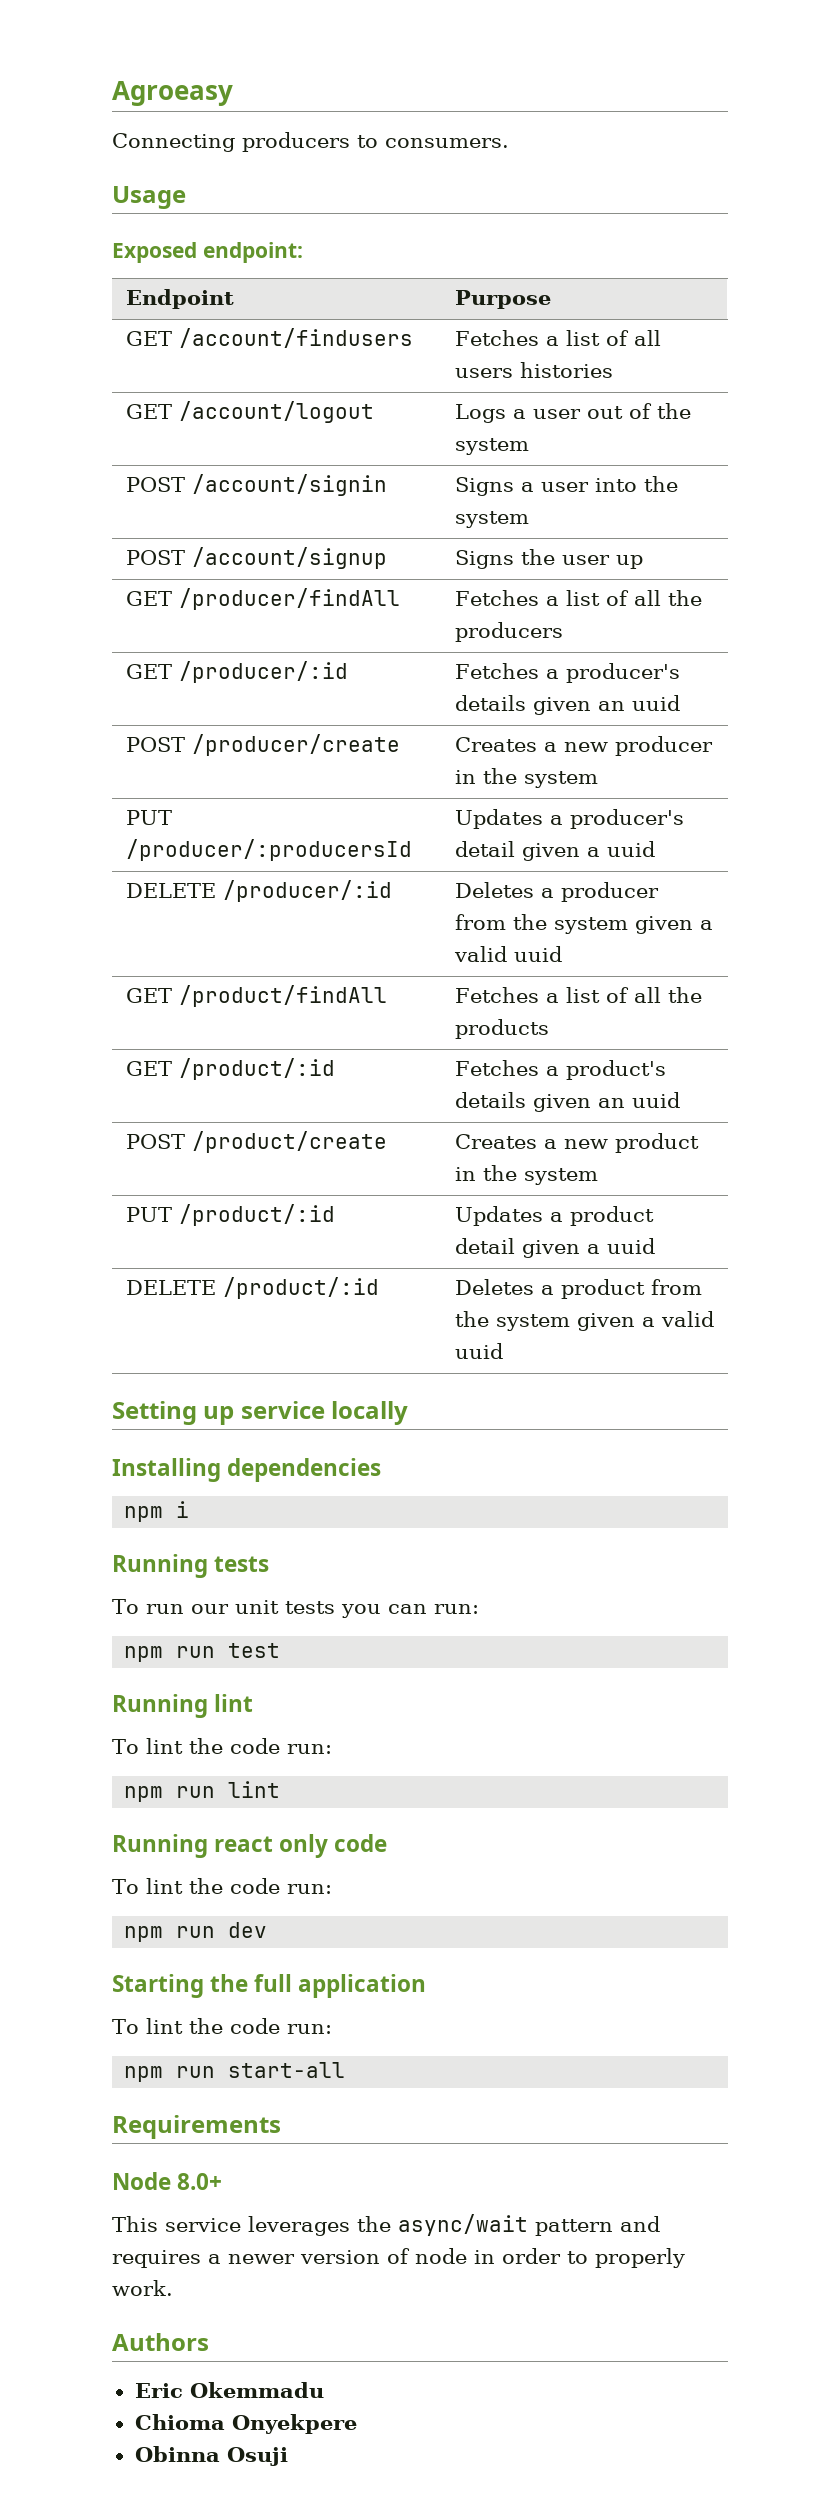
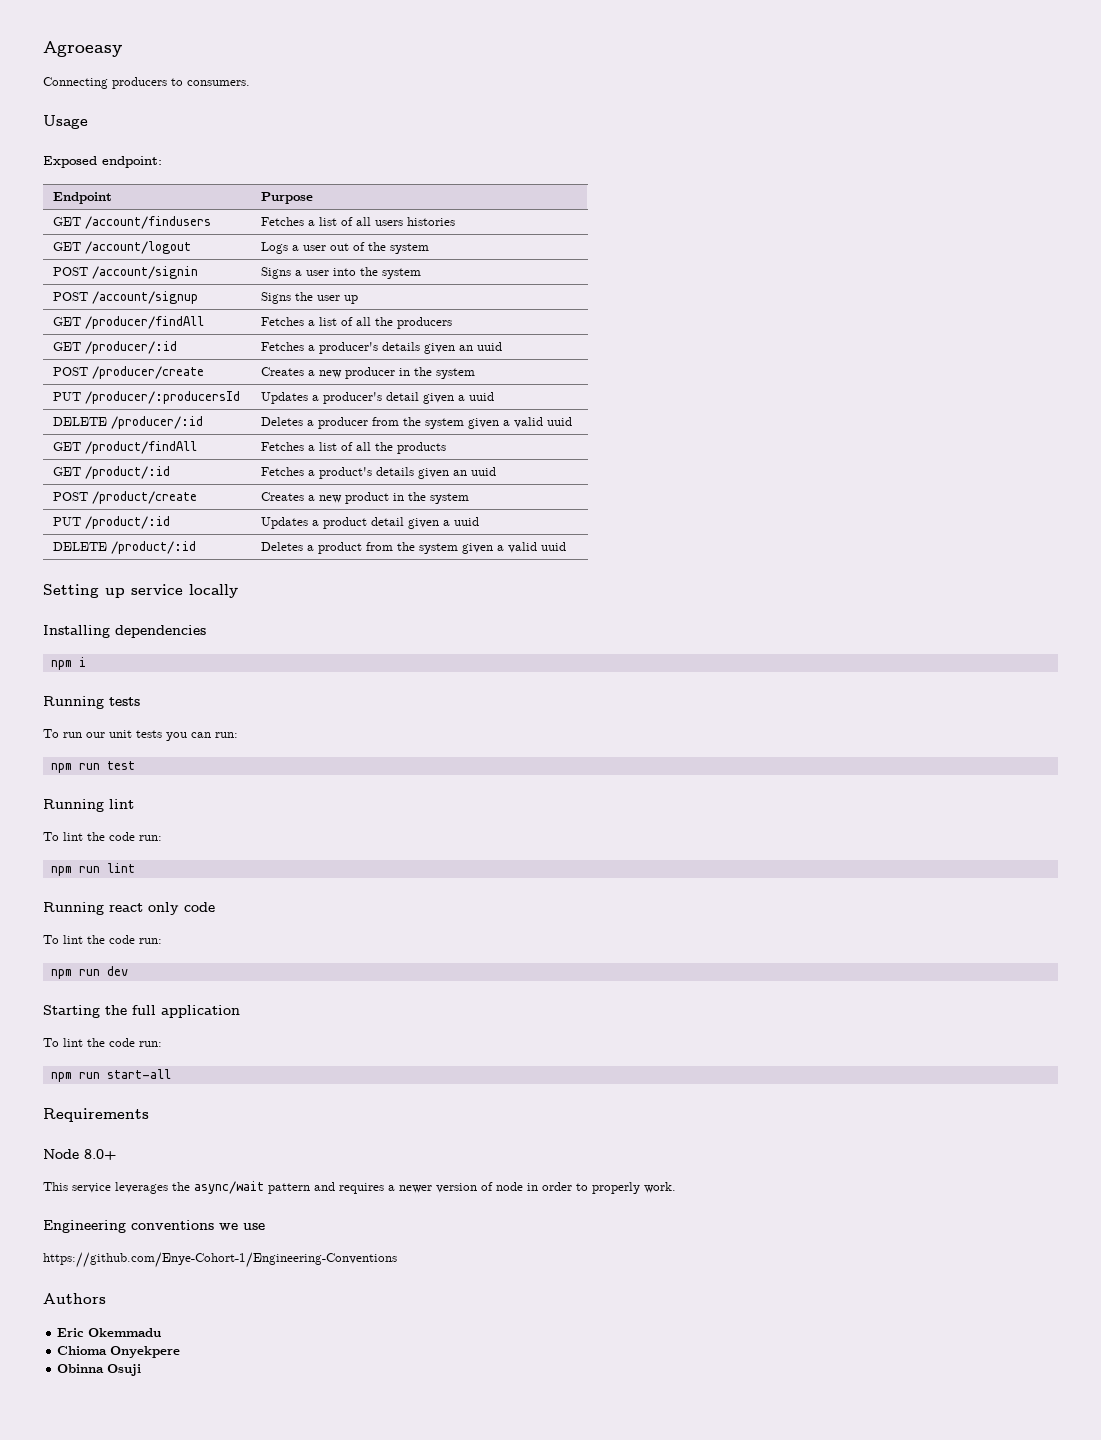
(173, 2288) none -> [43,1220,265,1233] [43,1252,397,1268] // Engineering conventions we use // https://github.com/Enye-Cohort-1/Engineering-Conventions

